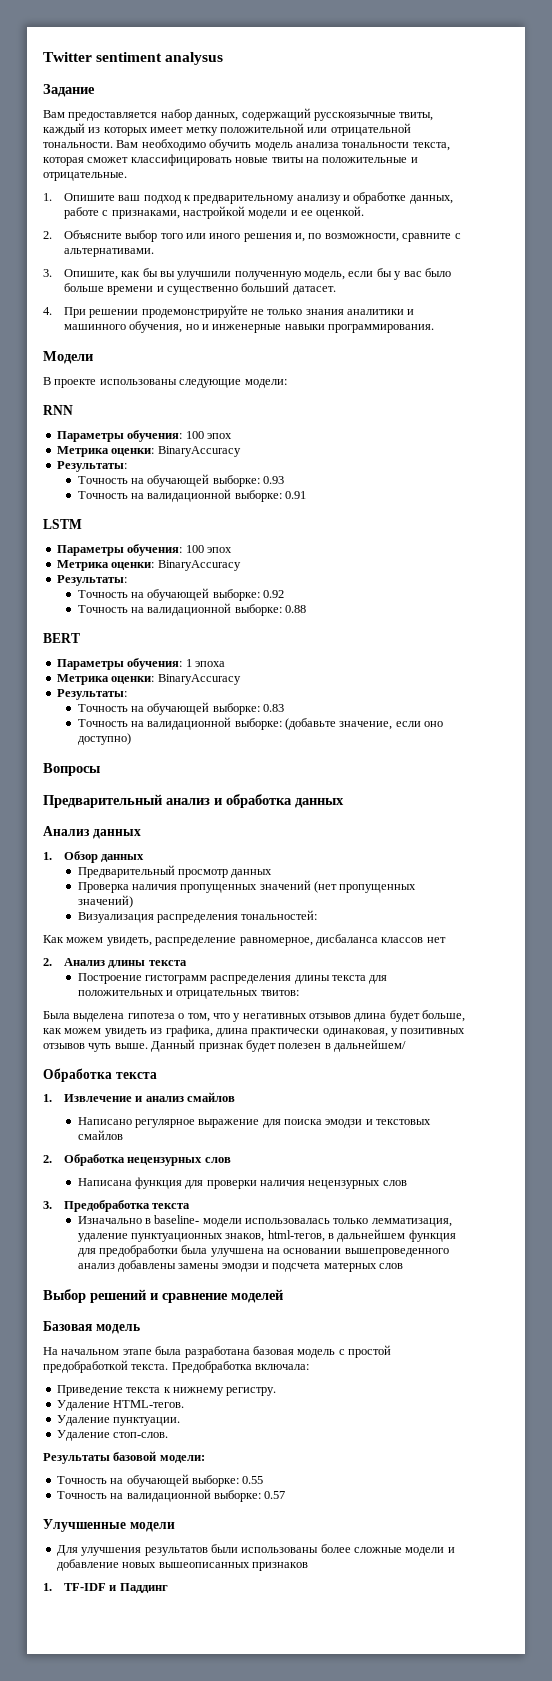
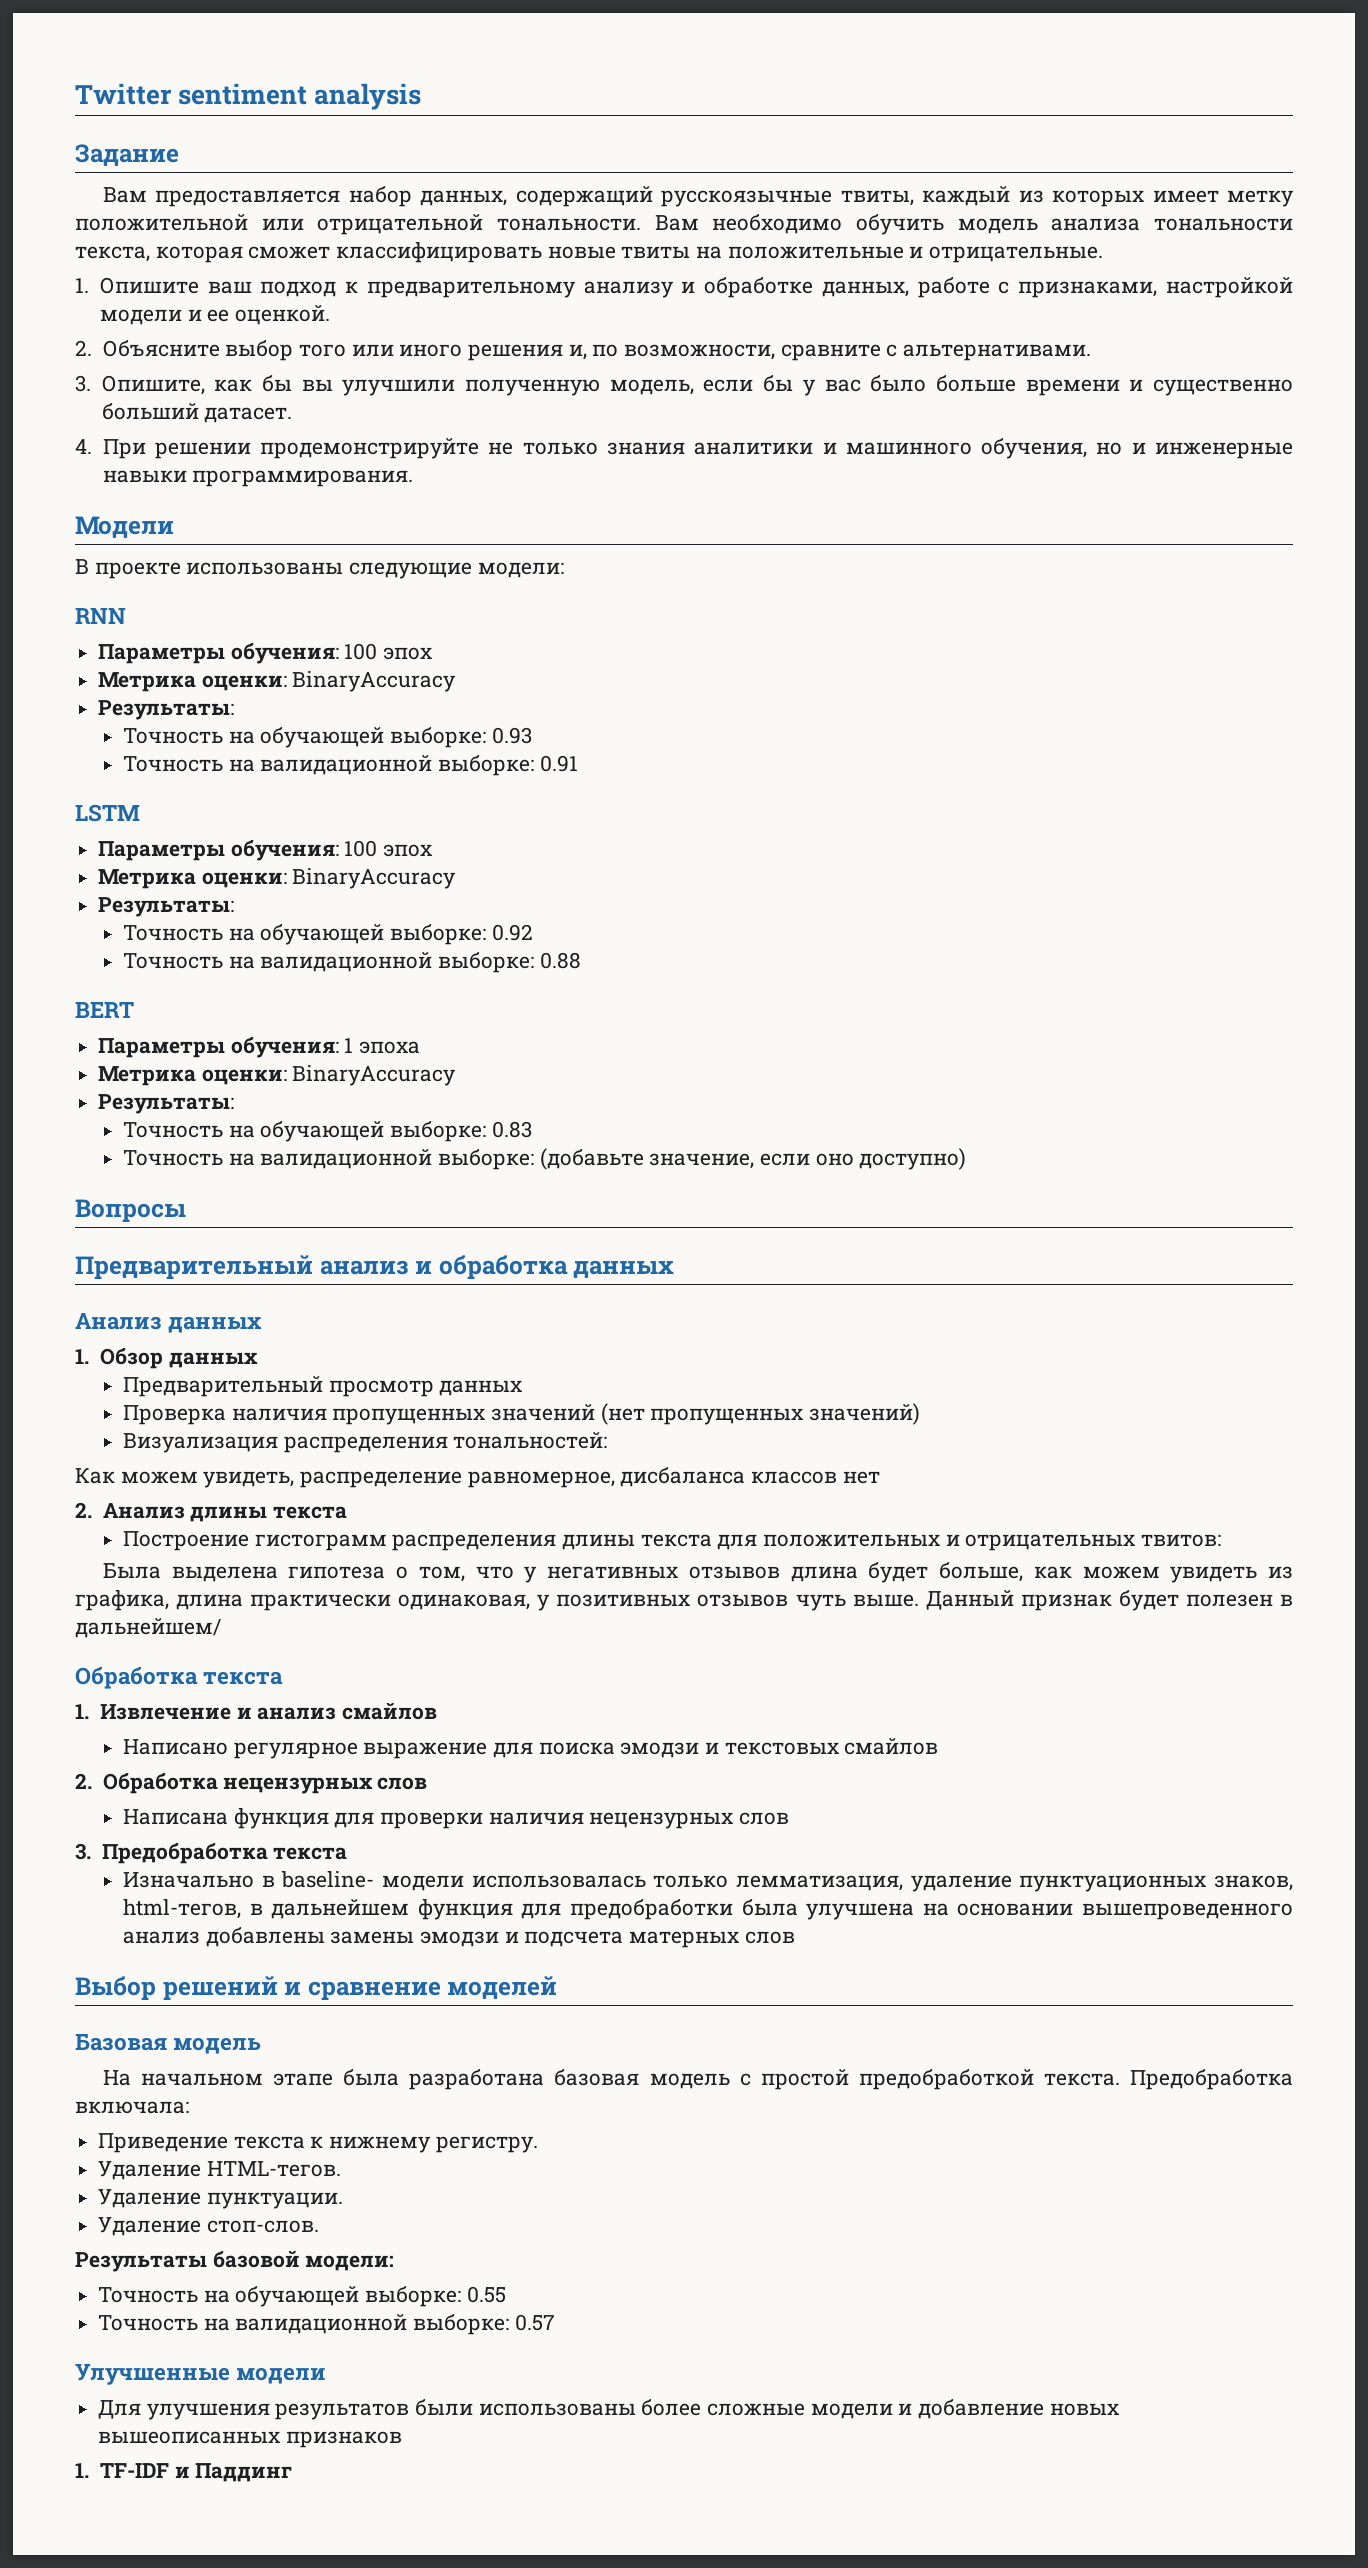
[165,52,224,65] analysus -> [314,83,422,110] analysis

